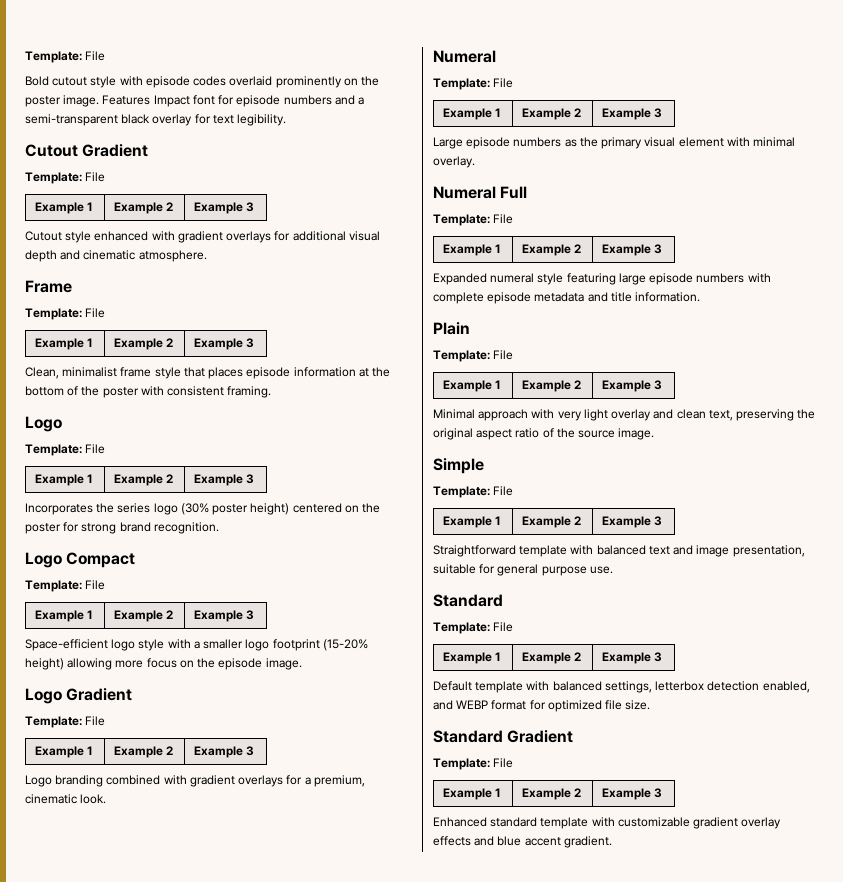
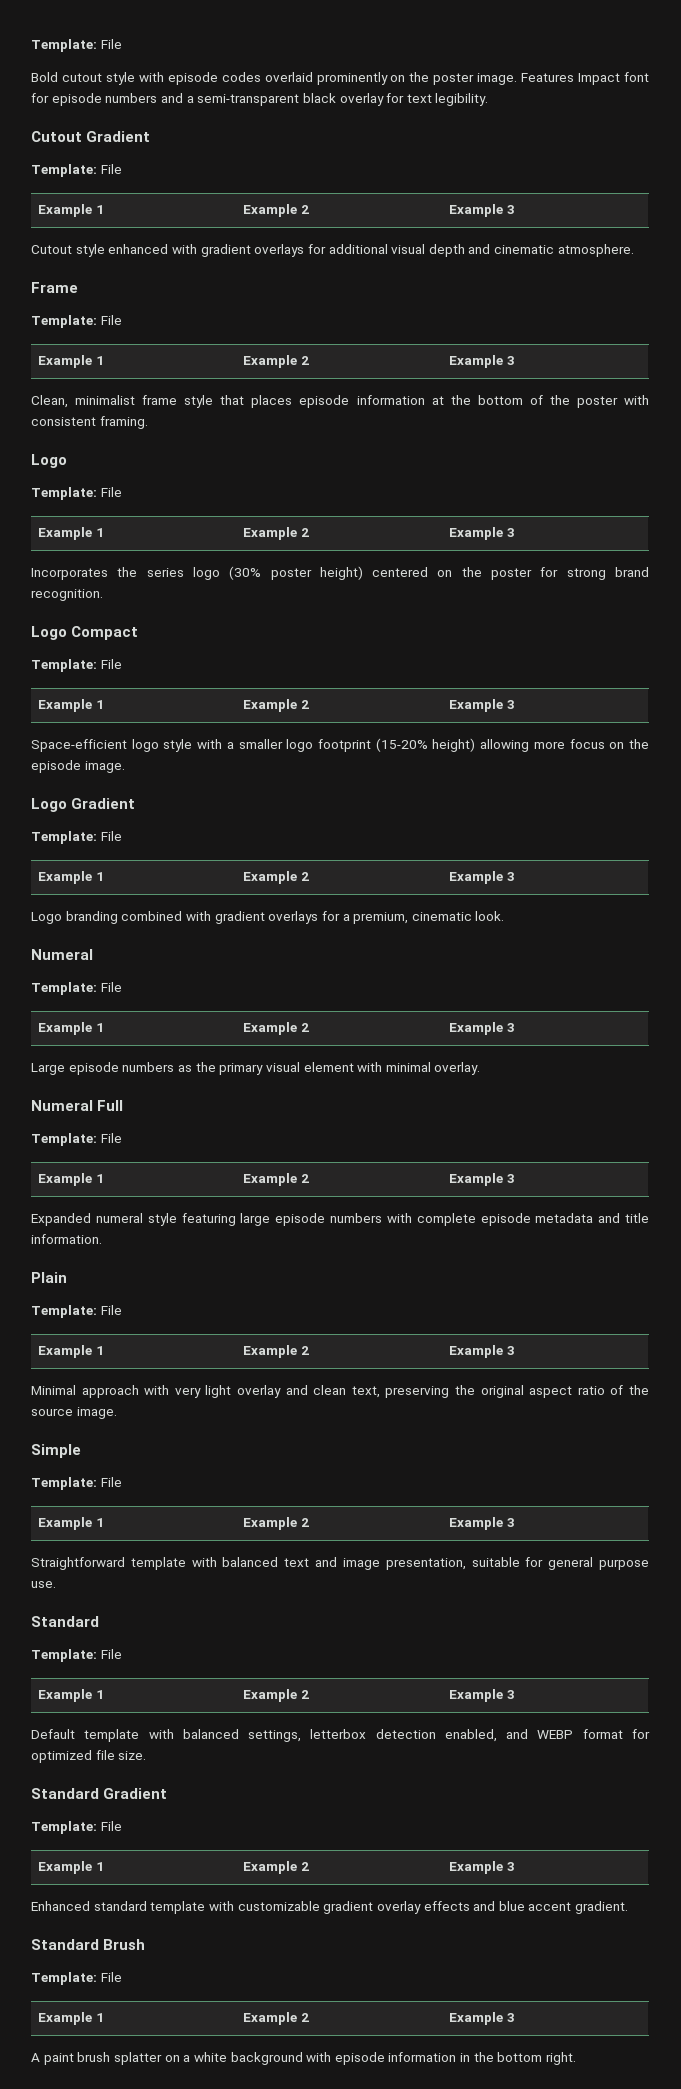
(612, 842) none -> [31,1939,146,1950] [31,1972,122,1985] [38,2012,104,2025] [243,2012,309,2025] [449,2012,515,2025] [31,2052,577,2065] // Standard Brush // Template: File // Example 1 | Example 2 | Example 3 // A paint brush splatter on a white background with episode information in the bottom right.

